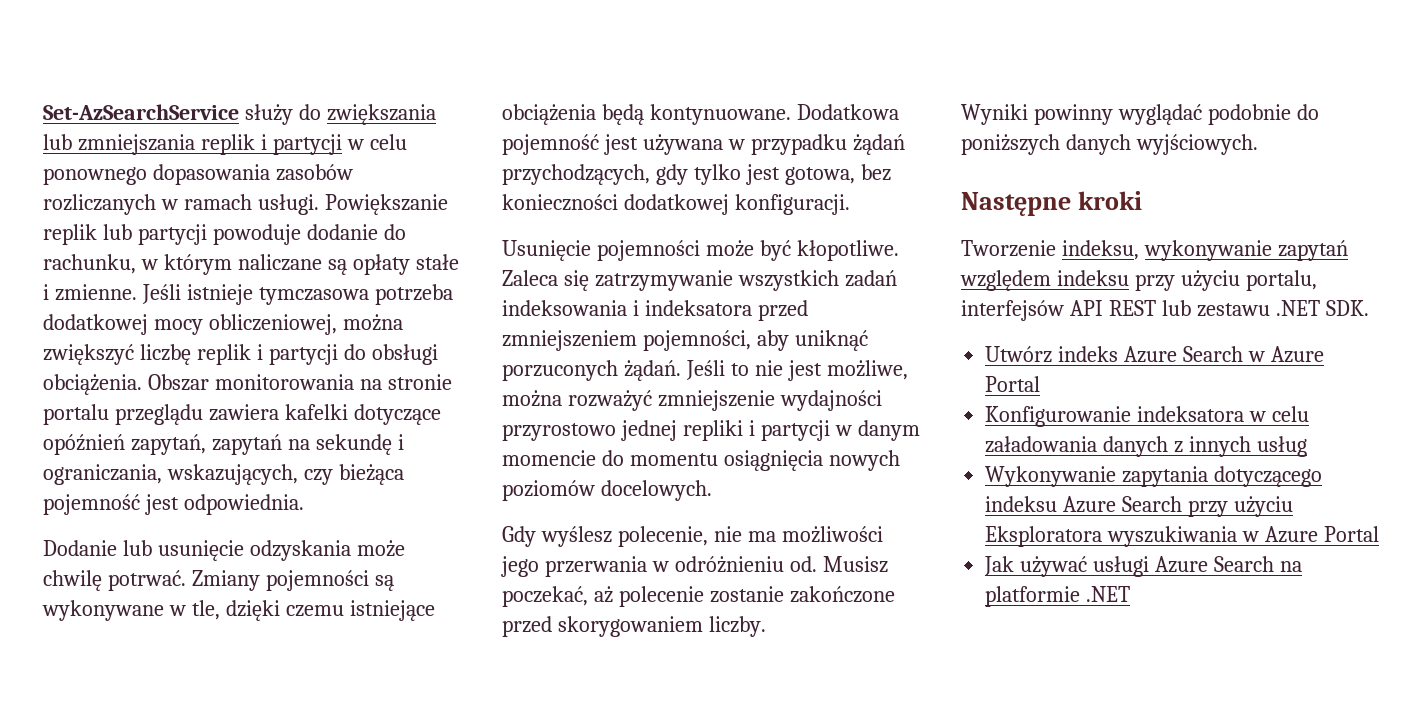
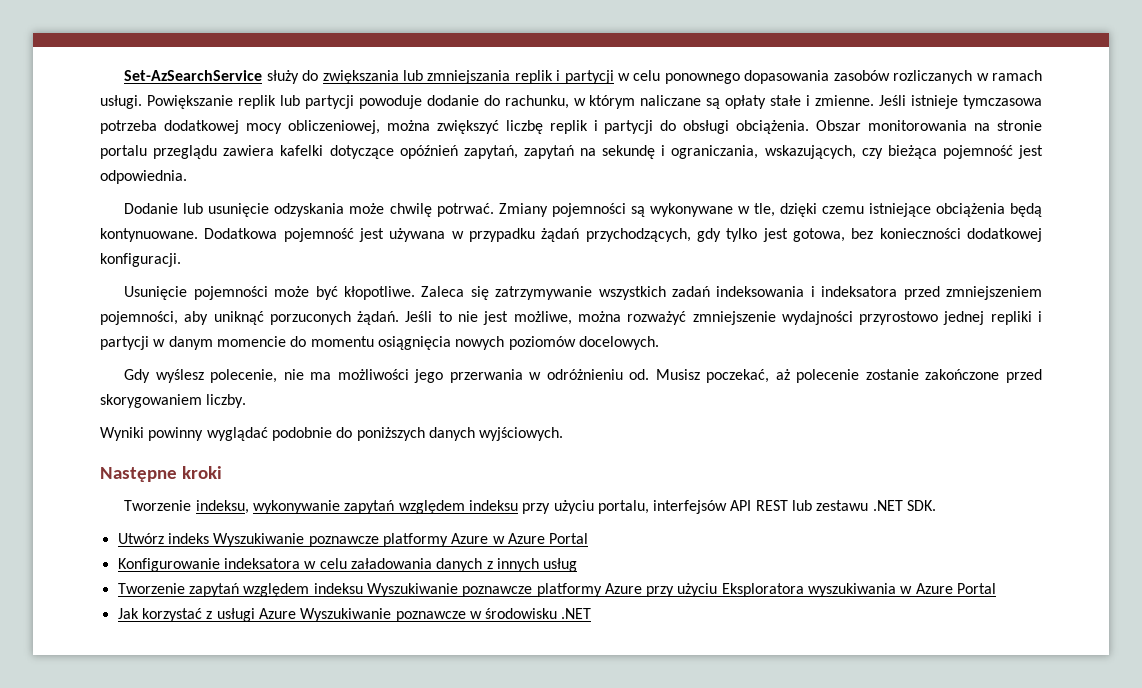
[1124,346,1244,363] Azure Search -> [213,533,489,547] Wyszukiwanie poznawcze platformy Azure
[985,466,1323,487] [985,496,1183,513] Wykonywanie zapytania dotyczącego indeksu Azure Search -> [117,583,642,597] Tworzenie zapytań względem indeksu Wyszukiwanie poznawcze platformy Azure
[1020,556,1302,577] [985,586,1081,607] używać usługi Azure Search na platformie -> [141,608,558,622] korzystać z usługi Azure Wyszukiwanie poznawcze w środowisku

